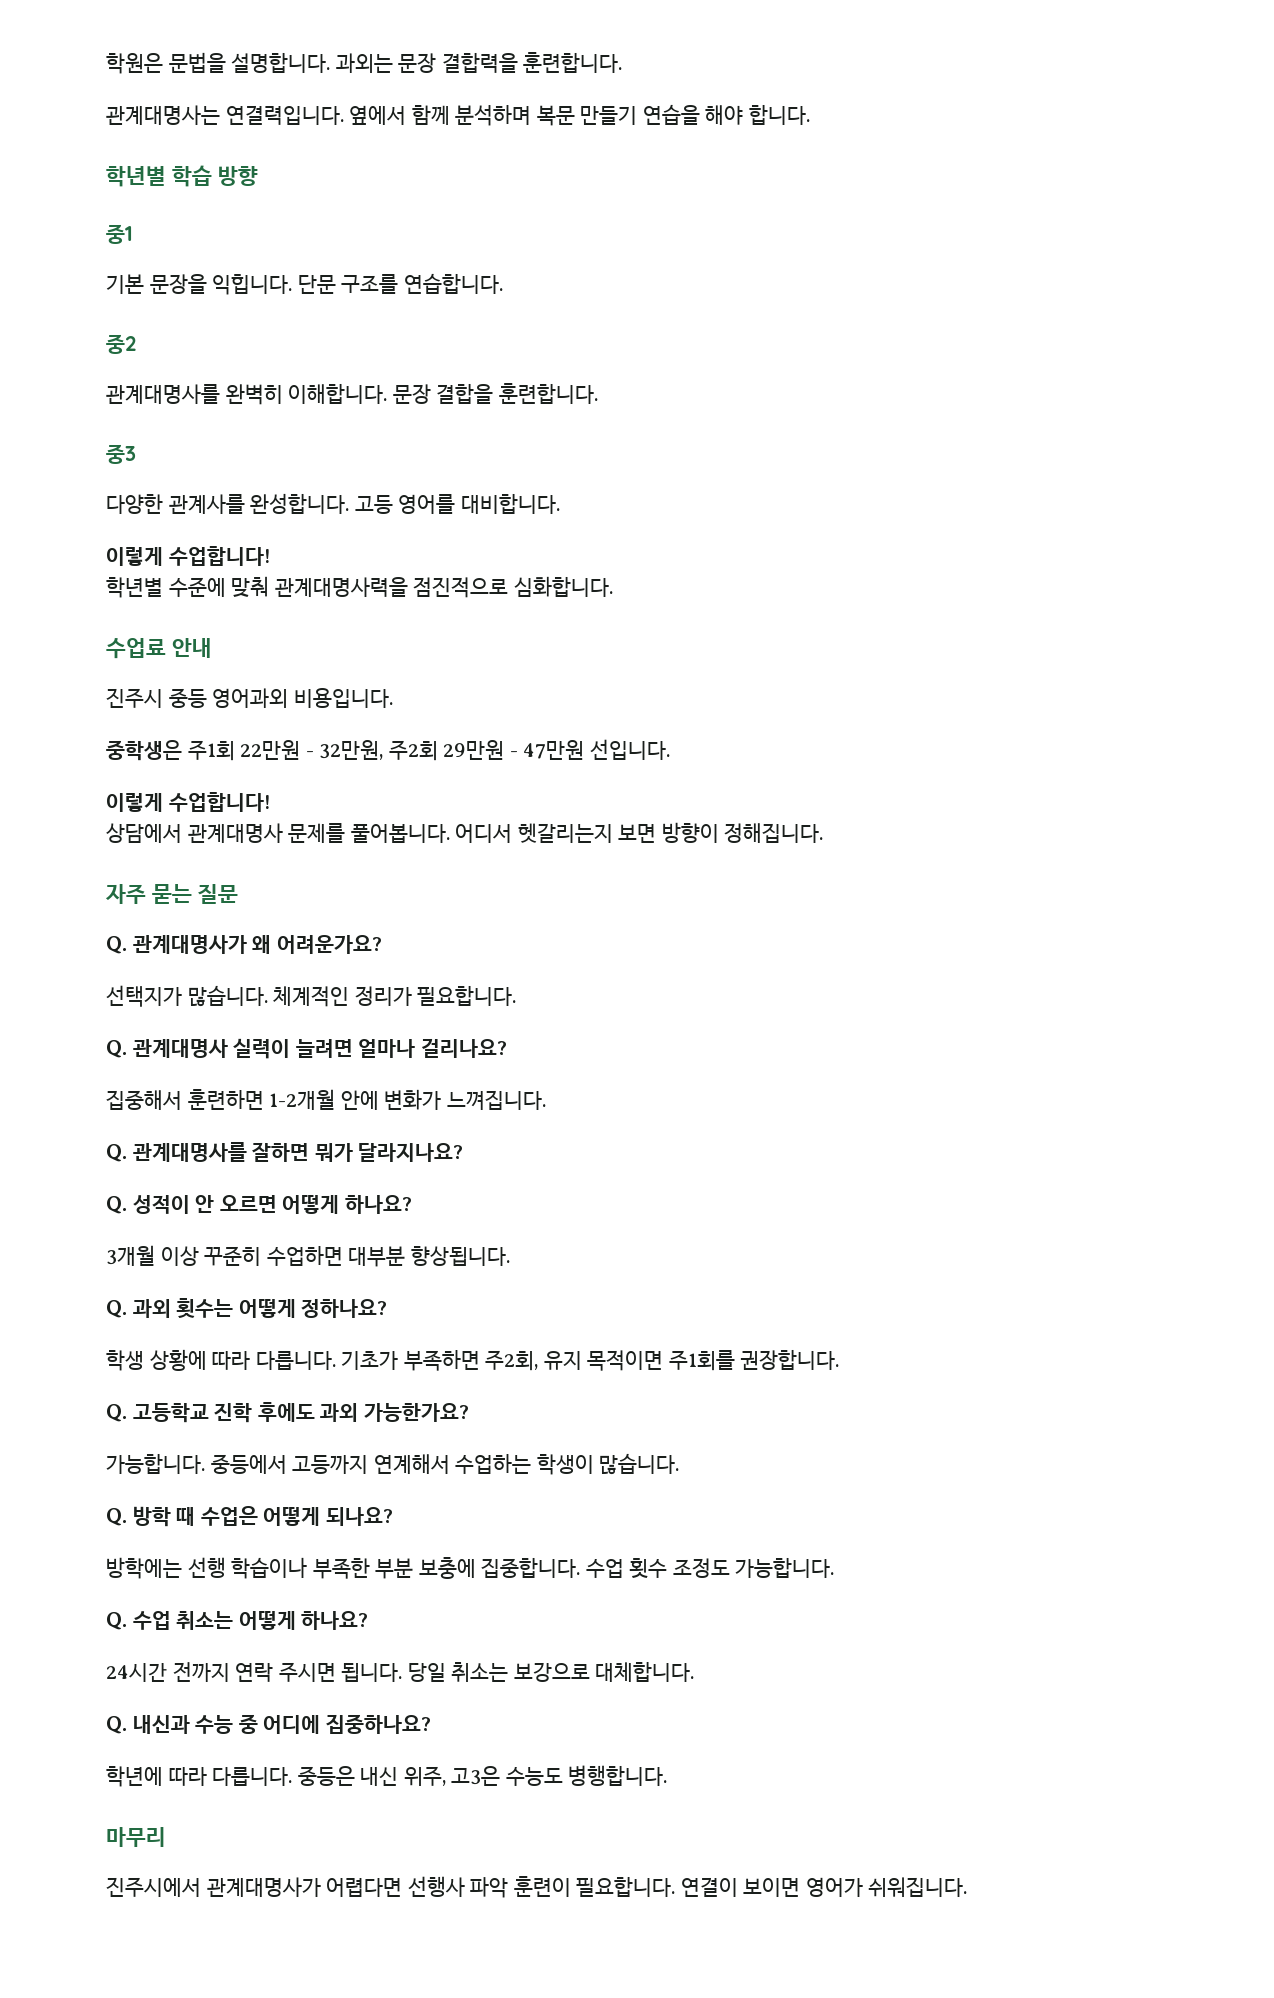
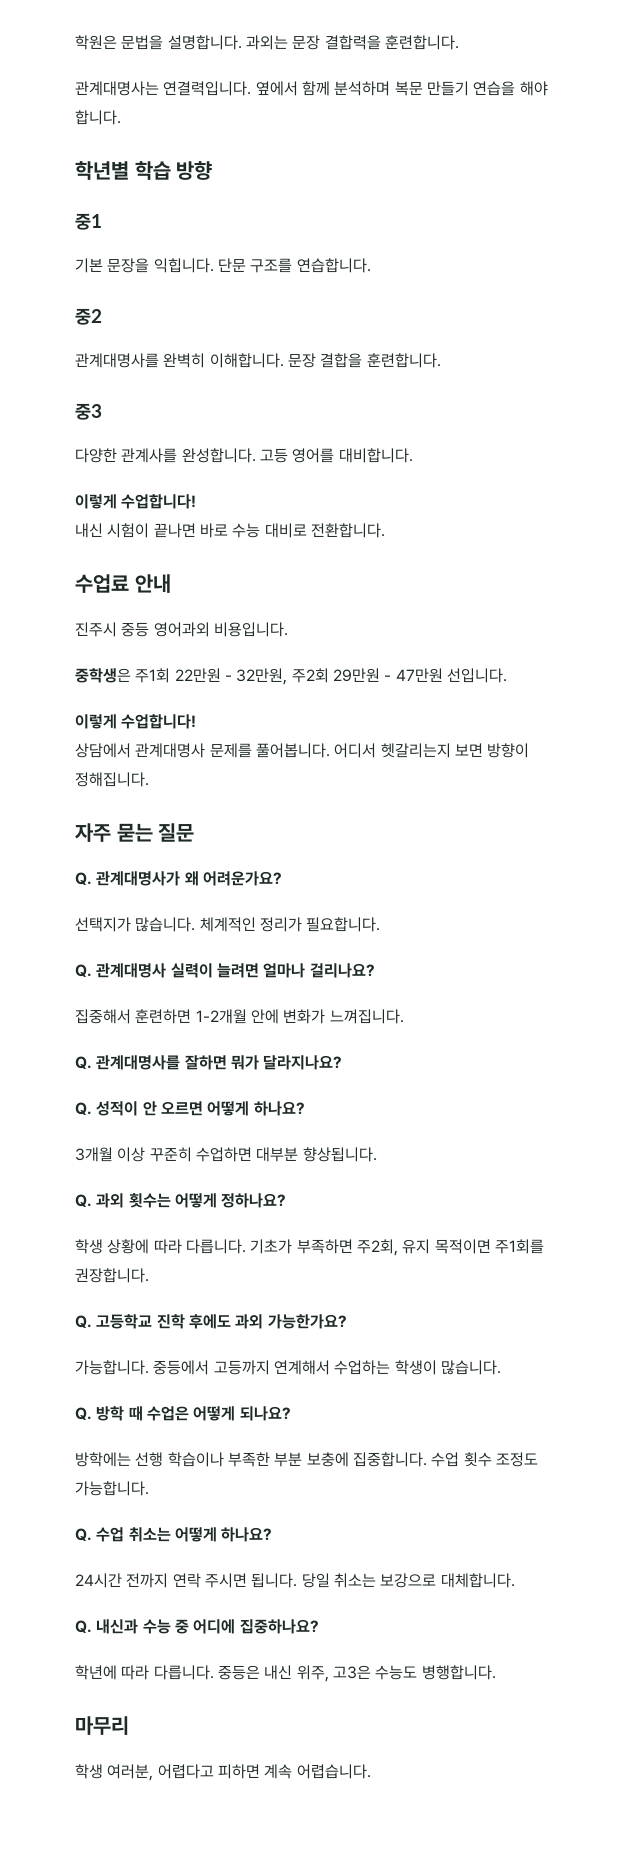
[106,576,613,598] 학년별 수준에 맞춰 관계대명사력을 점진적으로 심화합니다. -> [75,523,385,538] 내신 시험이 끝나면 바로 수능 대비로 전환합니다.
[106,1876,968,1898] 진주시에서 관계대명사가 어렵다면 선행사 파악 훈련이 필요합니다. 연결이 보이면 영어가 쉬워집니다. -> [75,1764,371,1781] 학생 여러분, 어렵다고 피하면 계속 어렵습니다.

